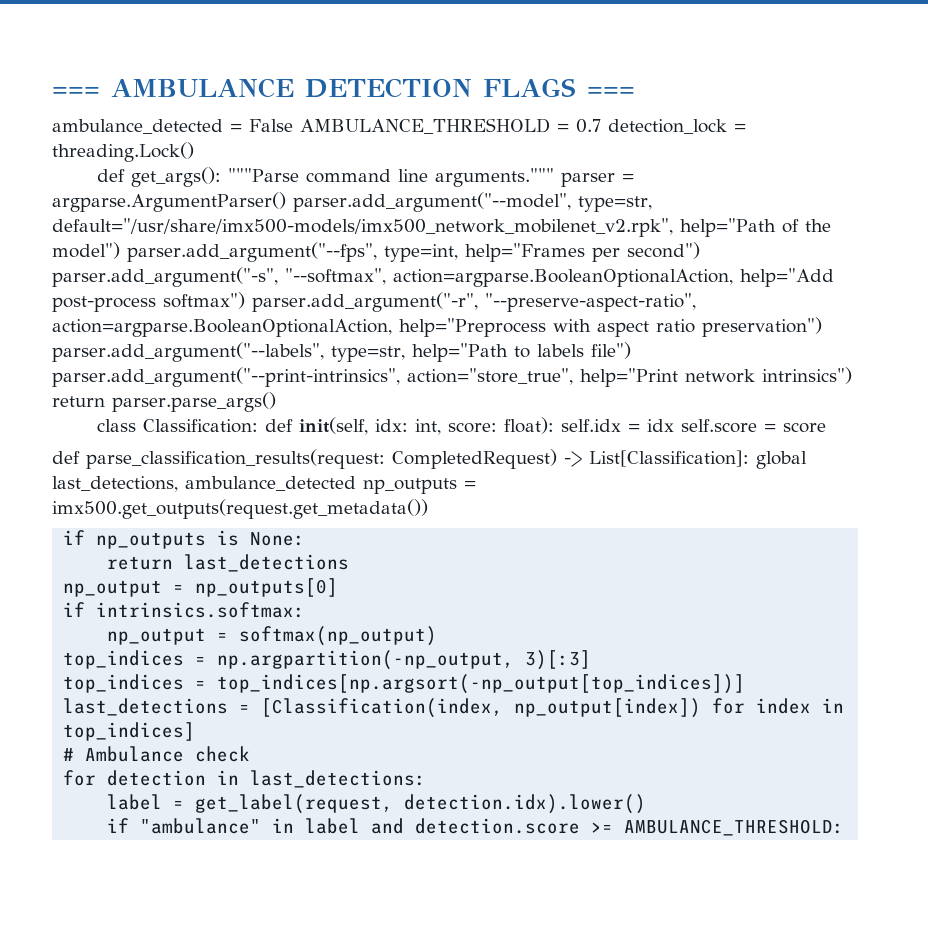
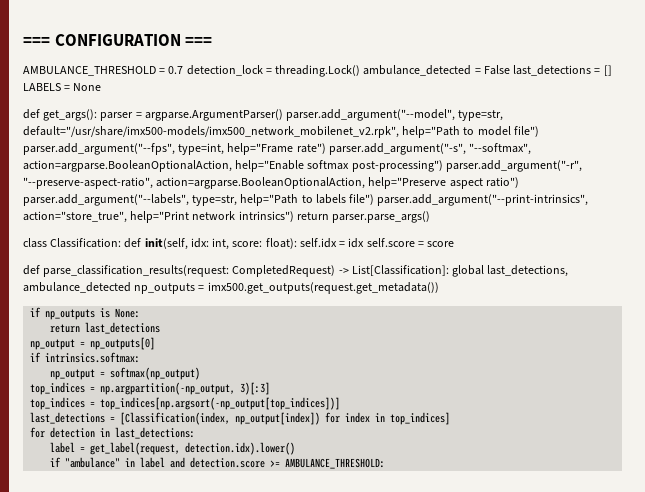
[52,78,635,98] [52,119,293,134] === AMBULANCE DETECTION FLAGS === // ambulance_detected = False -> [23,34,213,46] === CONFIGURATION === //
[97,167,555,187] // def get_args(): """Parse command line arguments.""" -> [363,65,612,76] [23,83,102,91] [23,109,98,121] ambulance_detected = False last_detections = [] LABELS = None // def get_args():
[782,219,831,233] [52,242,700,262] [52,267,834,287] [52,292,696,312] [52,317,822,337] of the model") parser.add_argument("--fps", type=int, help="Frames per second") parser.add_argument("-s", "--softmax", action=argparse.BooleanOptionalAction, help="Add post-process softmax") parser.add_argument("-r", "--preserve-aspect-ratio", action=argparse.BooleanOptionalAction, help="Preprocess with aspect ratio preservation") -> [463,126,539,137] [23,143,532,155] [23,160,582,172] [23,177,519,189] to model file") parser.add_argument("--fps", type=int, help="Frame rate") parser.add_argument("-s", "--softmax", action=argparse.BooleanOptionalAction, help="Enable softmax post-processing") parser.add_argument("-r", "--preserve-aspect-ratio", action=argparse.BooleanOptionalAction, help="Preserve aspect ratio")
[63,746,251,762] // # Ambulance check -> (451, 418) none

